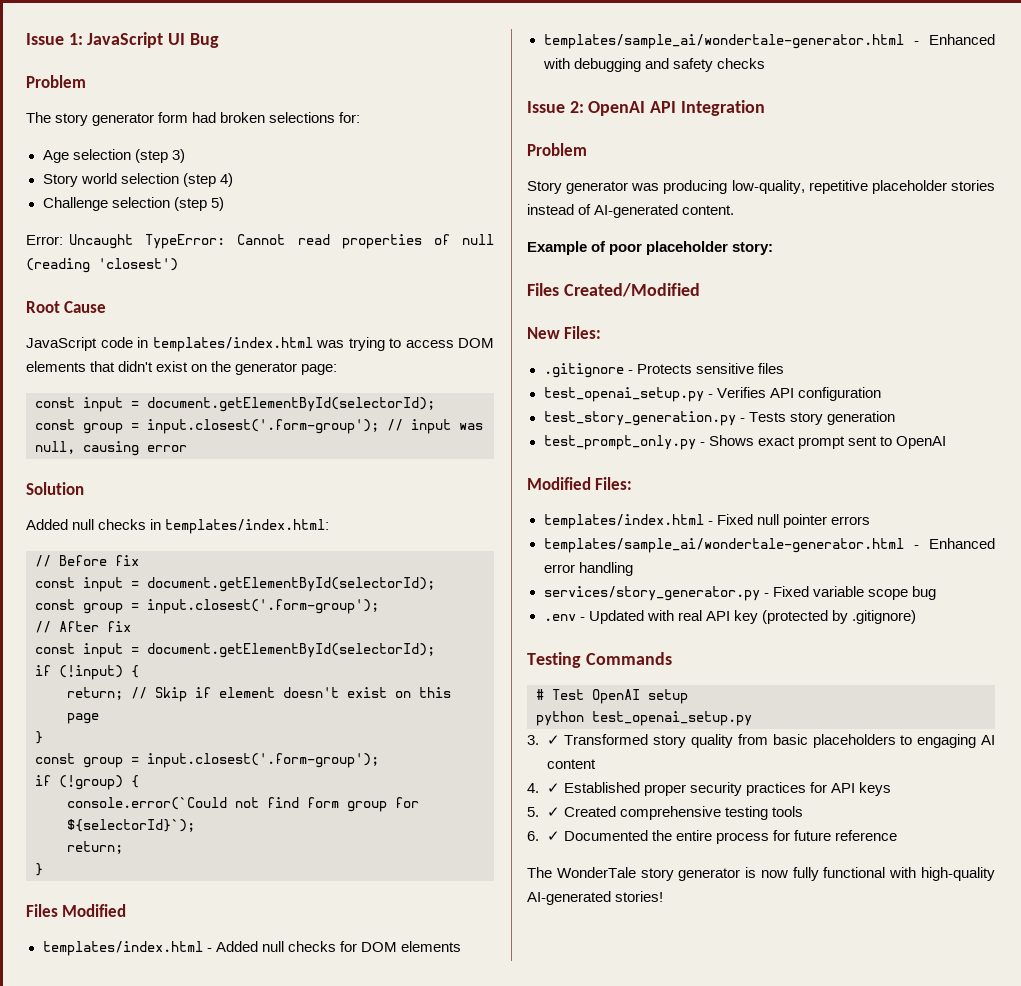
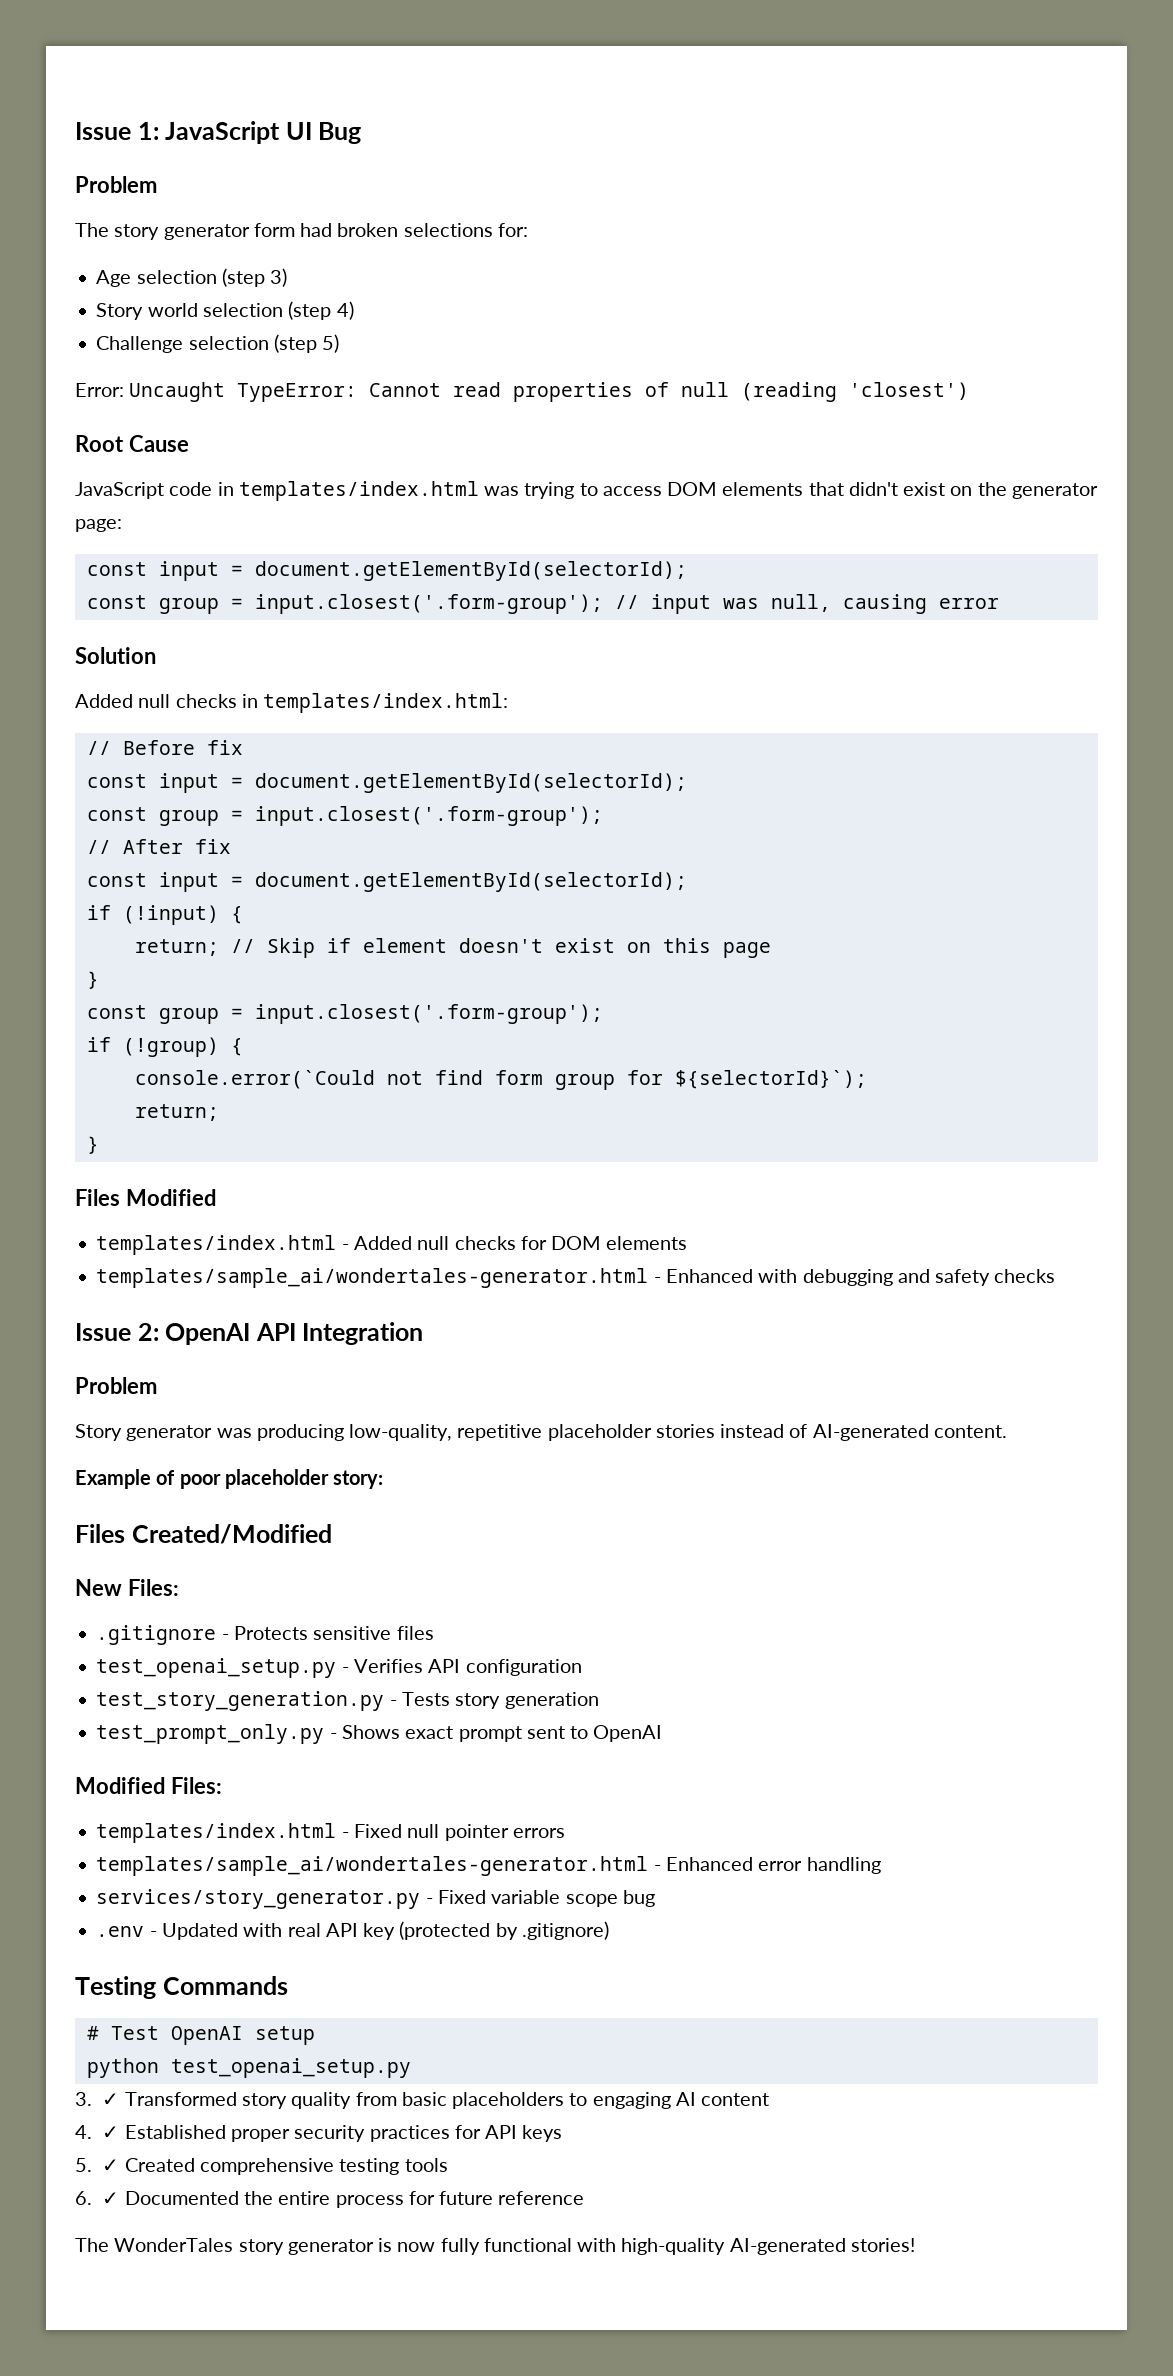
[543,34,904,49] templates/sample_ai/wondertale-generator.html -> [96,1268,649,1288] templates/sample_ai/wondertales-generator.html
[543,538,904,553] templates/sample_ai/wondertale-generator.html -> [96,1856,649,1876] templates/sample_ai/wondertales-generator.html
[556,867,636,878] WonderTale -> [114,2238,234,2252] WonderTales

